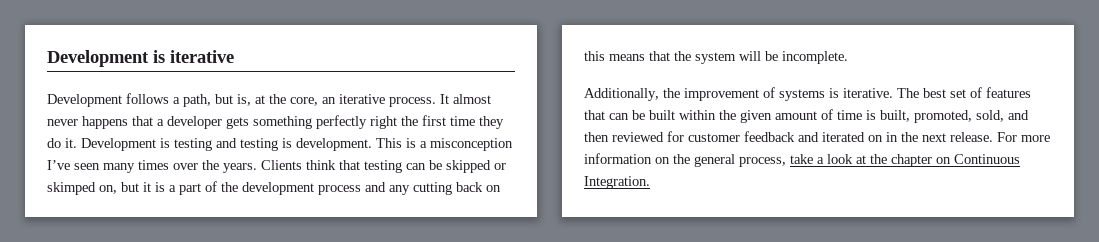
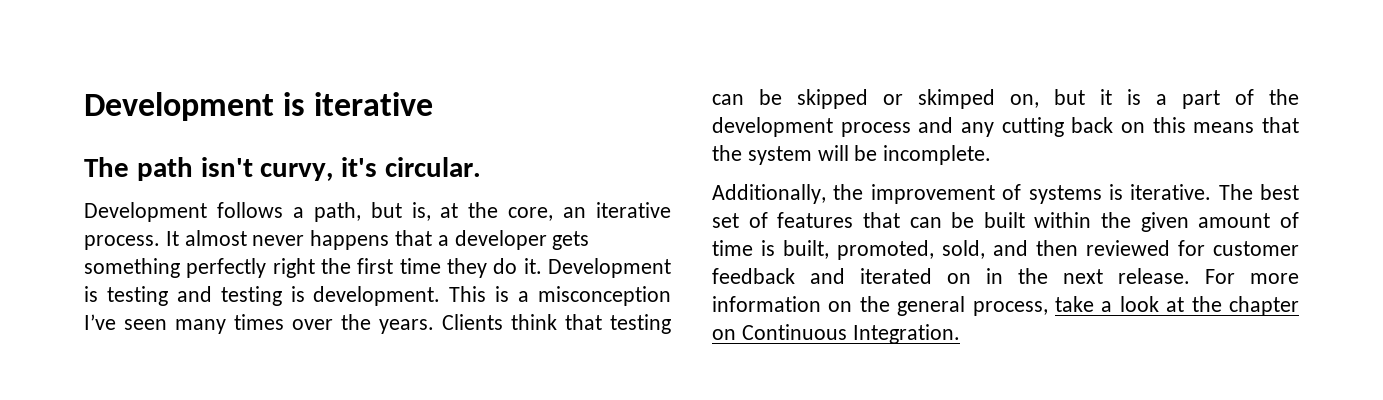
(234, 56) none -> [84,157,482,181] // The path isn't curvy, it's circular.

